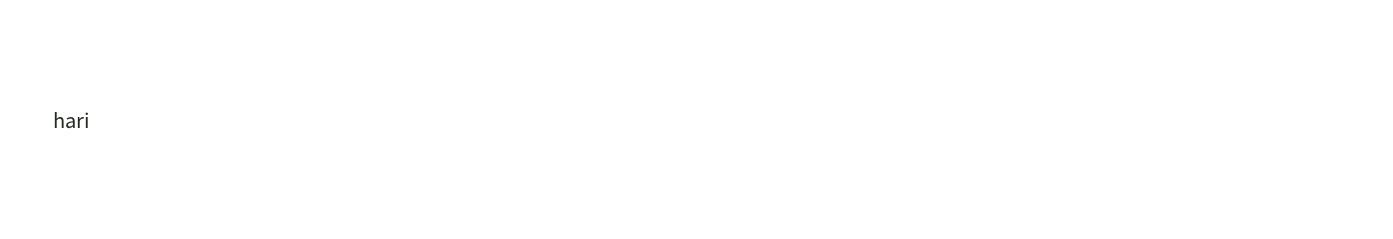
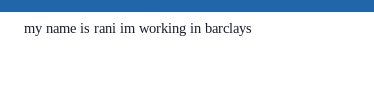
[53,112,90,129] hari -> [24,23,252,36] my name is rani im working in barclays

